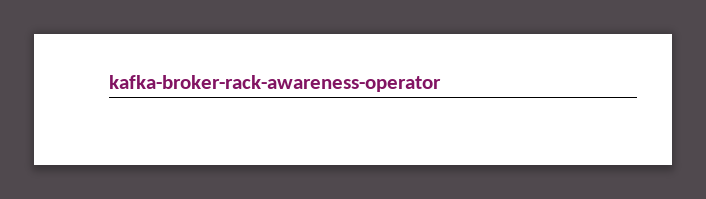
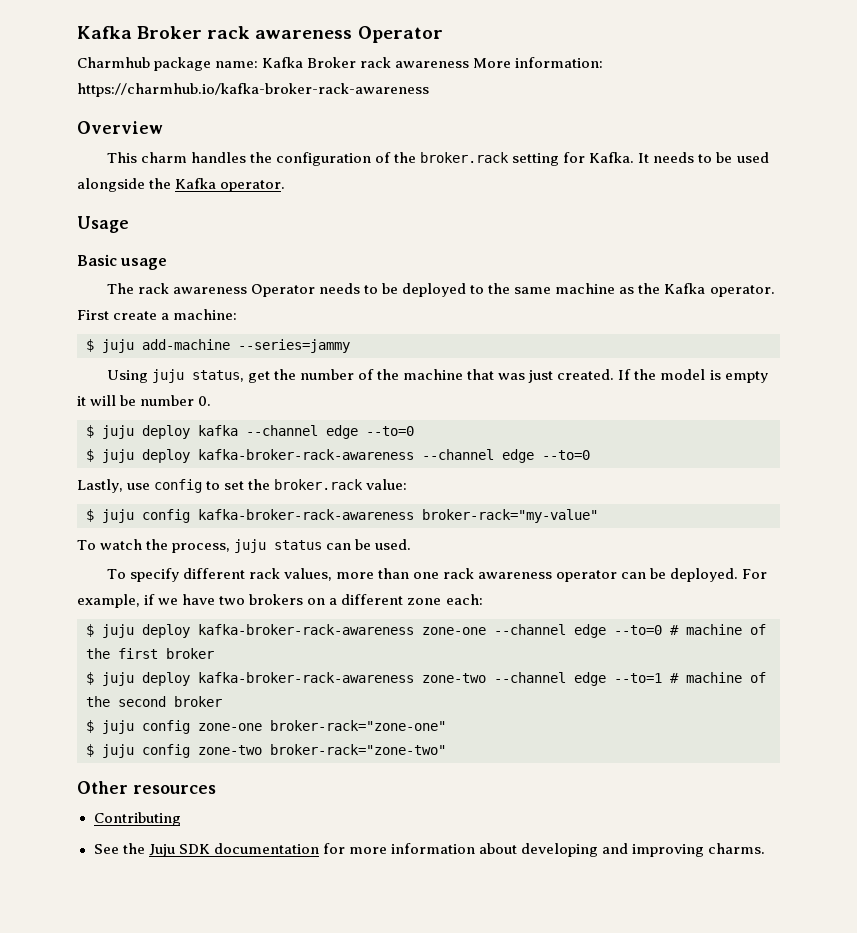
[109,75,441,92] kafka-broker-rack-awareness-operator -> [77,26,443,43] [77,57,604,71] [77,83,429,97] [77,121,163,134] [106,152,769,166] [77,178,286,192] [77,216,129,233] [77,254,168,270] [106,283,775,297] [77,309,238,320] [86,339,350,353] [106,369,768,383] [77,395,212,406] [86,425,414,439] [86,449,590,463] [77,479,408,493] [86,509,598,523] [77,539,412,553] [106,568,768,582] [77,594,483,608] [86,624,766,638] [86,648,214,659] [86,672,766,686] [86,696,222,707] [86,720,446,734] [86,744,446,758] [77,781,216,794] [93,812,181,826] [93,843,766,857] Kafka Broker rack awareness Operator // Charmhub package name: Kafka Broker rack awareness More information: https://charmhub.io/kafka-broker-rack-awareness // Overview // This charm handles the configuration of the broker.rack setting for Kafka. It needs to be used alongside the Kafka operator. // Usage // Basic usage // The rack awareness Operator needs to be deployed to the same machine as the Kafka operator. First create a machine: // $ juju add-machine --series=jammy // Using juju status, get the number of the machine that was just created. If the model is empty it will be number 0. // $ juju deploy kafka --channel edge --to=0 // $ juju deploy kafka-broker-rack-awareness --channel edge --to=0 // Lastly, use config to set the broker.rack value: // $ juju config kafka-broker-rack-awareness broker-rack="my-value" // To watch the process, juju status can be used. // To specify different rack values, more than one rack awareness operator can be deployed. For example, if we have two brokers on a different zone each: // $ juju deploy kafka-broker-rack-awareness zone-one --channel edge --to=0 # machine of the first broker // $ juju deploy kafka-broker-rack-awareness zone-two --channel edge --to=1 # machine of the second broker // $ juju config zone-one broker-rack="zone-one" // $ juju config zone-two broker-rack="zone-two" // Other resources // Contributing // See the Juju SDK documentation for more information about developing and improving charms.

